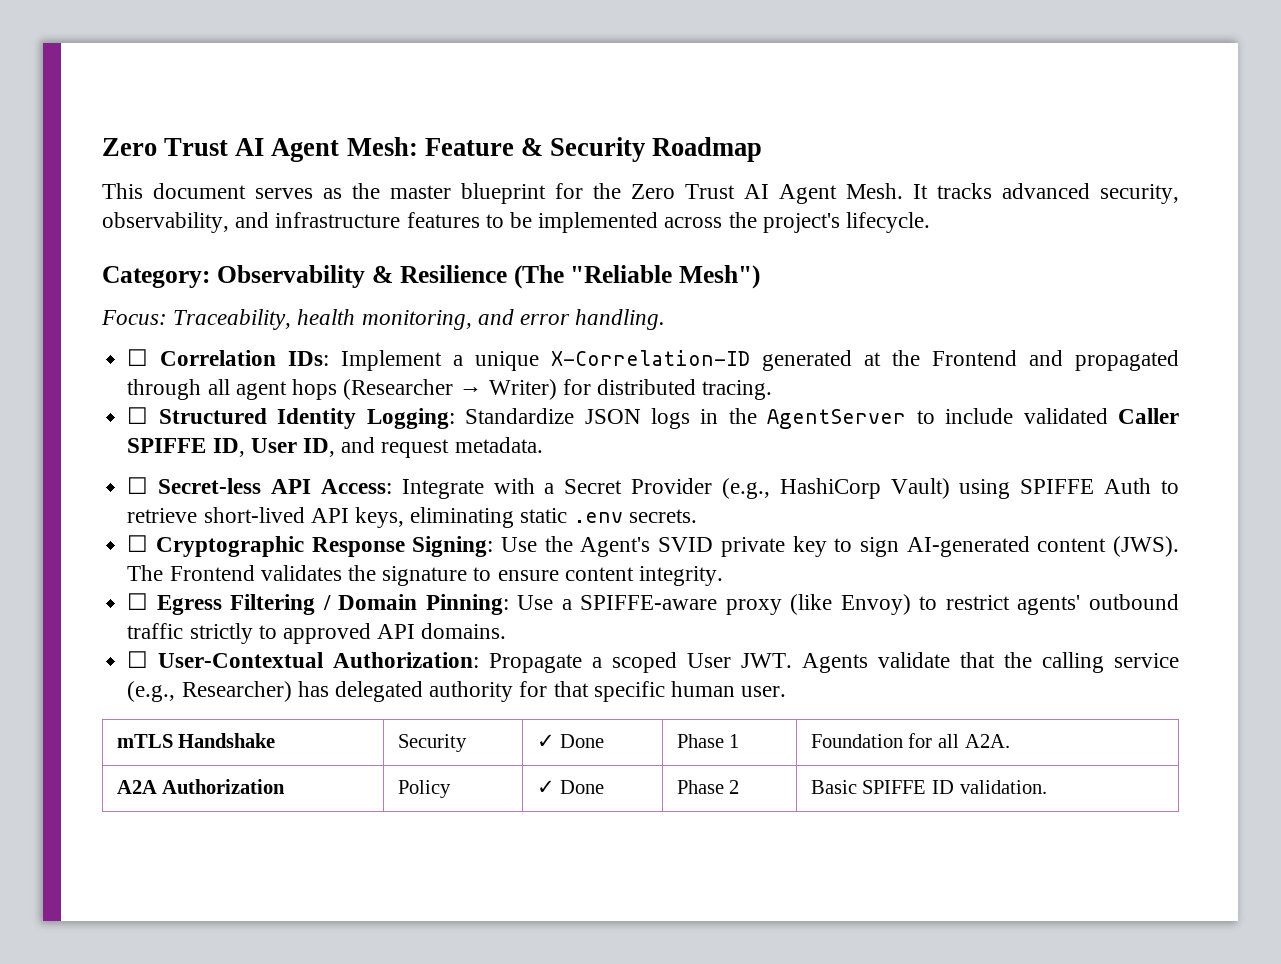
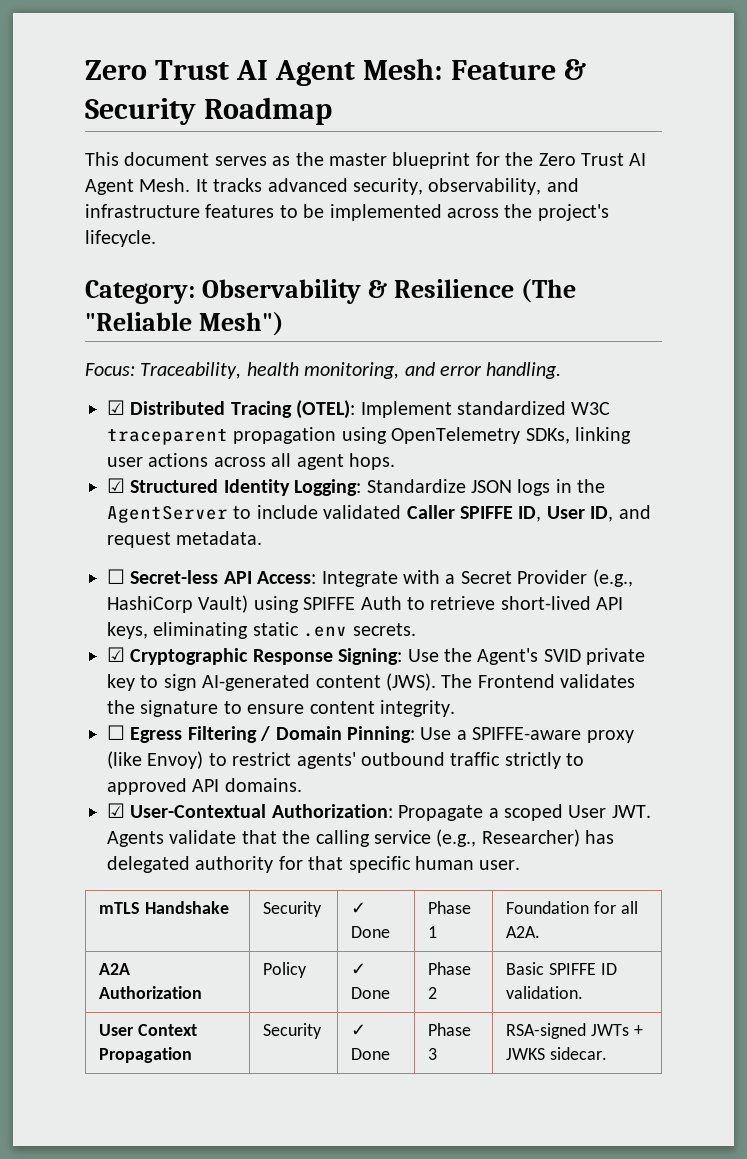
[127,349,1180,371] [127,379,773,400] [127,407,149,424] ☐ Correlation IDs: Implement a unique X-Correlation-ID generated at the Frontend and propagated through all agent hops (Researcher → Writer) for distributed tracing. // ☐ -> [107,400,611,419] [107,427,631,445] [107,453,395,470] [107,478,125,493] ☑ Distributed Tracing (OTEL): Implement standardized W3C traceparent propagation using OpenTelemetry SDKs, linking user actions across all agent hops. // ☑
[127,535,149,552] ☐ -> [107,647,125,662] ☑
[127,651,149,668] ☐ -> [107,803,125,818] ☑
(1047, 787) none -> [99,1024,198,1036] [99,1047,193,1063] [263,1023,323,1039] [351,1024,367,1036] [351,1048,391,1060] [428,1023,472,1036] [428,1048,438,1060] [506,1023,644,1039] [506,1047,608,1060] // User Context Propagation | Security | ✓ Done | Phase 3 | RSA-signed JWTs + JWKS sidecar.

